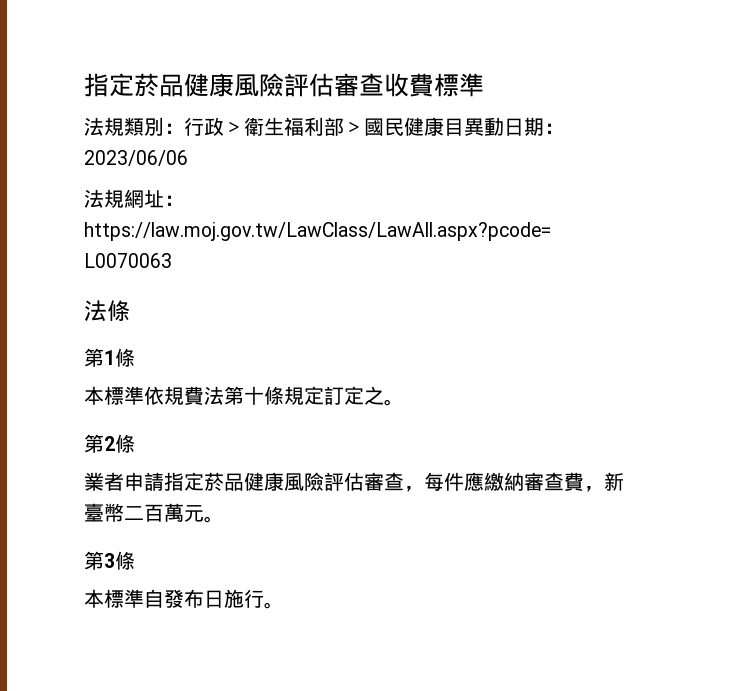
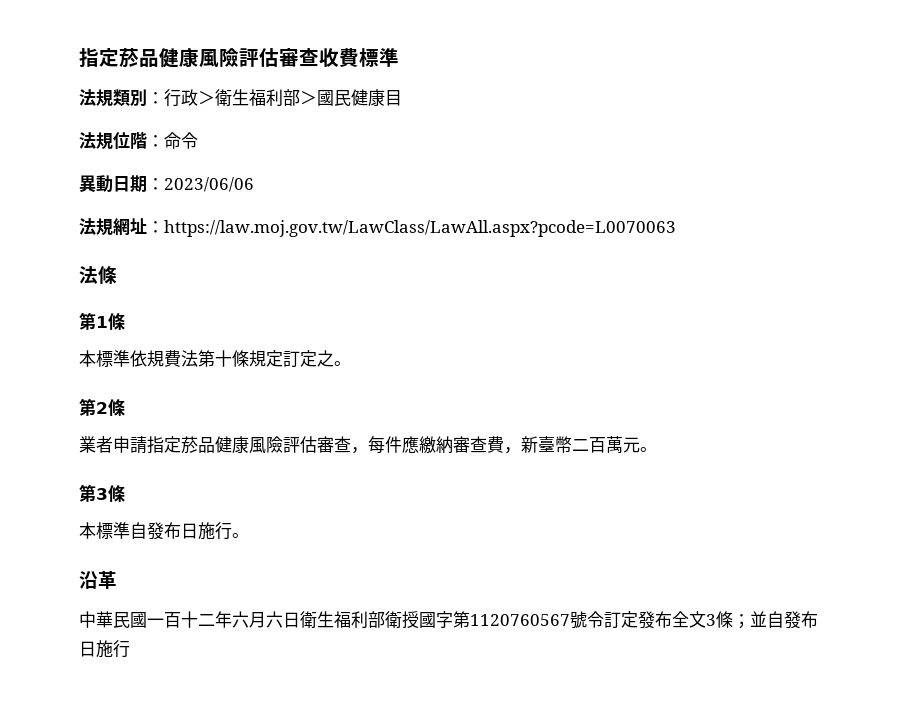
(464, 127) none -> [79,132,198,150] // 法規位階：命令 //
(284, 605) none -> [79,570,117,589] [79,611,818,629] [79,640,130,658] // 沿革 // 中華民國一百十二年六月六日衛生福利部衛授國字第1120760567號令訂定發布全文3條；並自發布日施行

